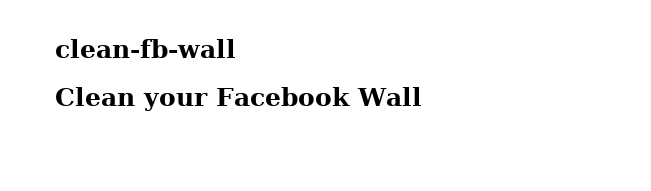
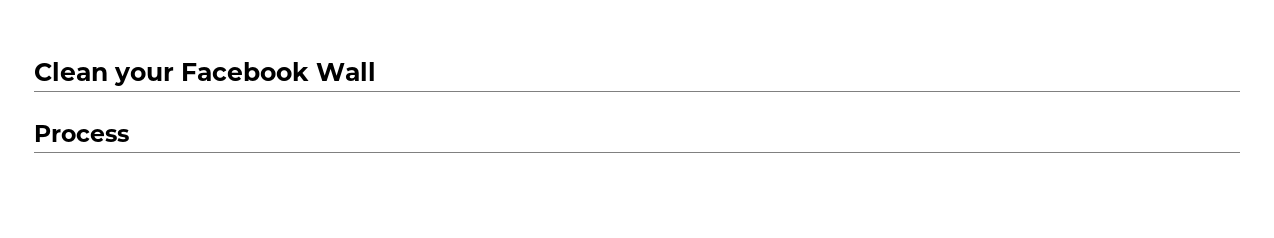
[55,39,236,58] clean-fb-wall // -> (34, 71) none
(422, 96) none -> [34,125,129,142] // Process

